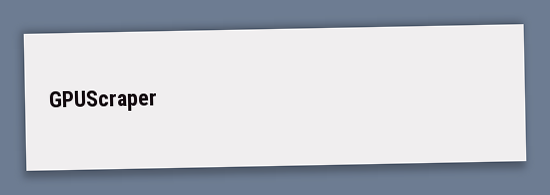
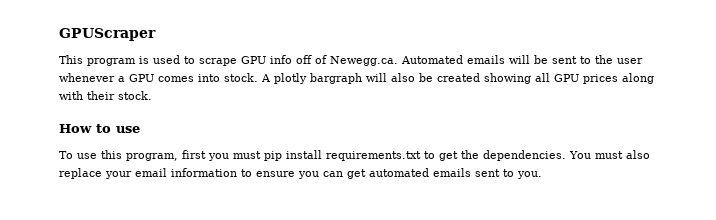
(158, 101) none -> [59,55,643,66] [59,73,654,84] [59,91,152,100] [59,124,140,133] [59,150,650,161] [59,168,542,179] // This program is used to scrape GPU info off of Newegg.ca. Automated emails will be sent to the user whenever a GPU comes into stock. A plotly bargraph will also be created showing all GPU prices along with their stock. // How to use // To use this program, first you must pip install requirements.txt to get the dependencies. You must also replace your email information to ensure you can get automated emails sent to you.

